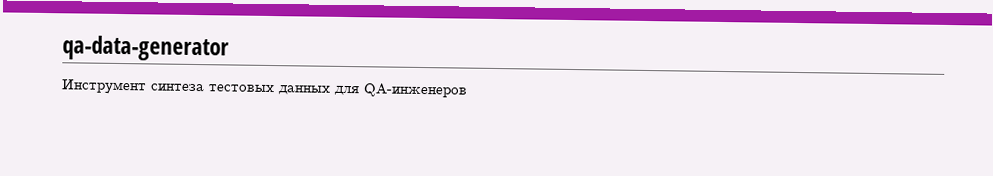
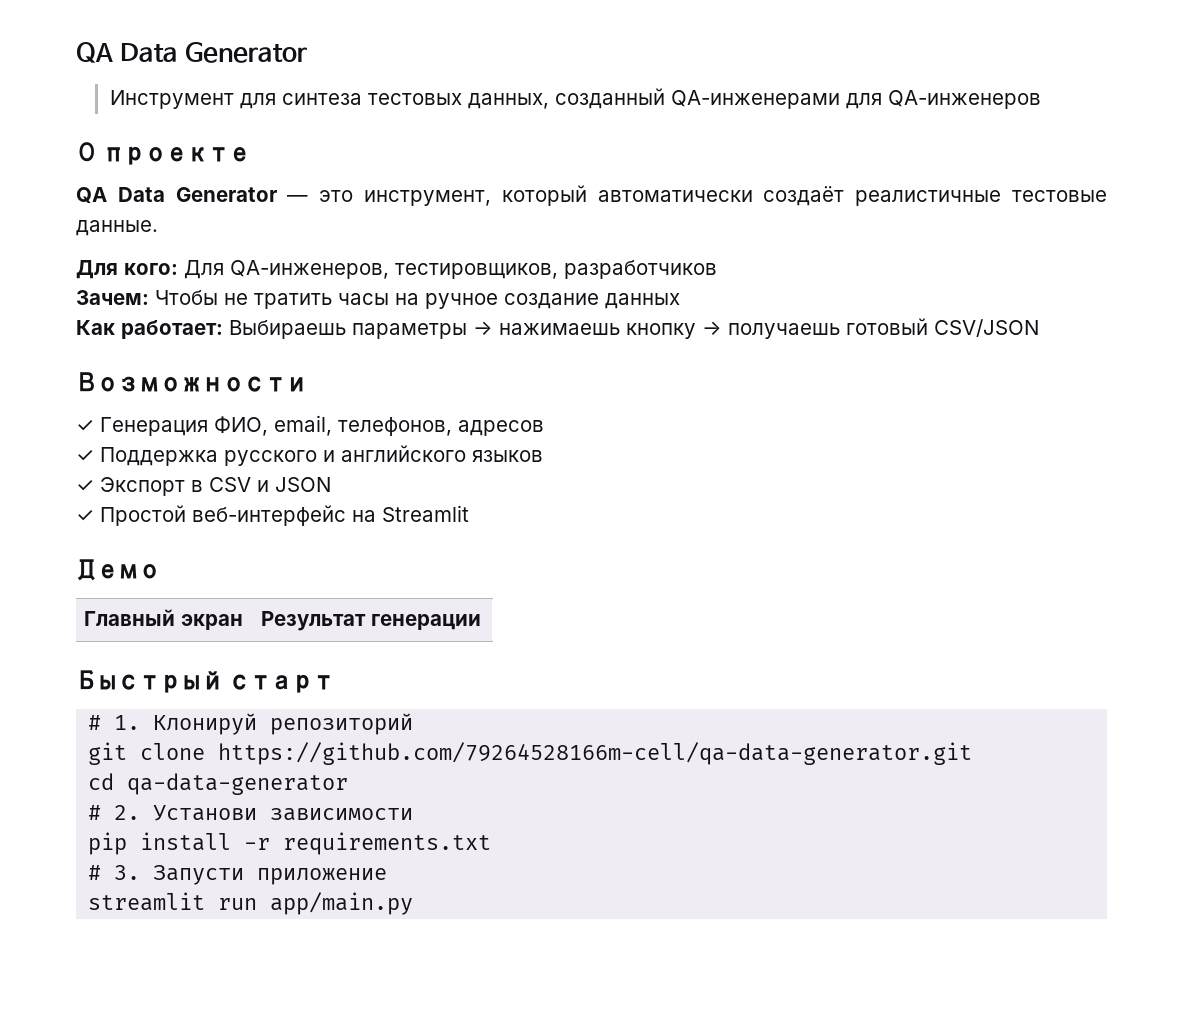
[62,35,229,62] [61,79,468,98] qa-data-generator // Инструмент синтеза тестовых данных для QA-инженеров -> [76,42,308,63] [109,88,1041,109] [76,142,251,165] [76,185,1107,206] [76,220,158,236] [76,260,717,279] [76,290,680,309] [76,318,1039,339] [76,372,307,392] [76,415,544,436] [76,445,543,466] [76,477,331,496] [76,505,469,526] [76,559,160,581] [84,609,243,630] [261,611,481,631] [76,670,335,693] [88,713,414,735] [88,742,973,765] [88,773,349,795] [88,805,414,821] [88,832,492,855] [88,865,388,885] [88,892,414,915] QA Data Generator // Инструмент для синтеза тестовых данных, созданный QA-инженерами для QA-инженеров // О проекте // QA Data Generator — это инструмент, который автоматически создаёт реалистичные тестовые данные. // Для кого: Для QA-инженеров, тестировщиков, разработчиков // Зачем: Чтобы не тратить часы на ручное создание данных // Как работает: Выбираешь параметры → нажимаешь кнопку → получаешь готовый CSV/JSON // Возможности // ✓ Генерация ФИО, email, телефонов, адресов // ✓ Поддержка русского и английского языков // ✓ Экспорт в CSV и JSON // ✓ Простой веб-интерфейс на Streamlit // Демо // Главный экран | Результат генерации // Быстрый старт // # 1. Клонируй репозиторий // git clone https://github.com/79264528166m-cell/qa-data-generator.git // cd qa-data-generator // # 2. Установи зависимости // pip install -r requirements.txt // # 3. Запусти приложение // streamlit run app/main.py

